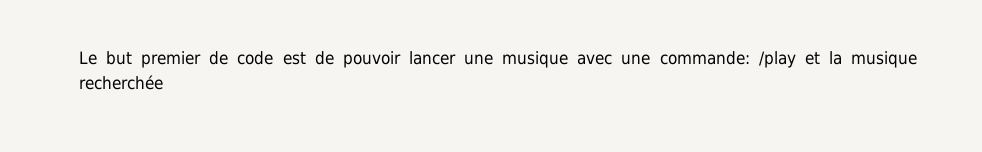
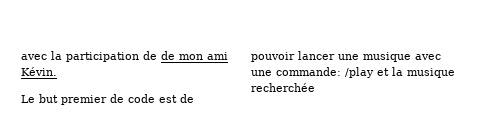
(79, 58) none -> [21,51,228,62] [21,67,57,76] avec la participation de de mon ami Kévin. //

